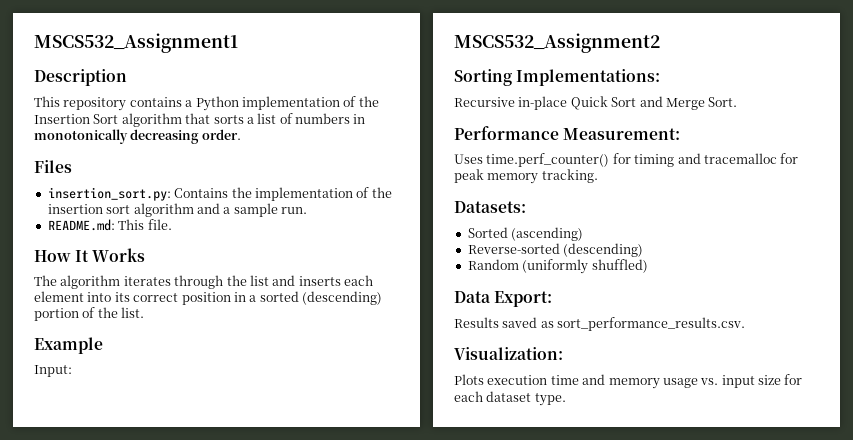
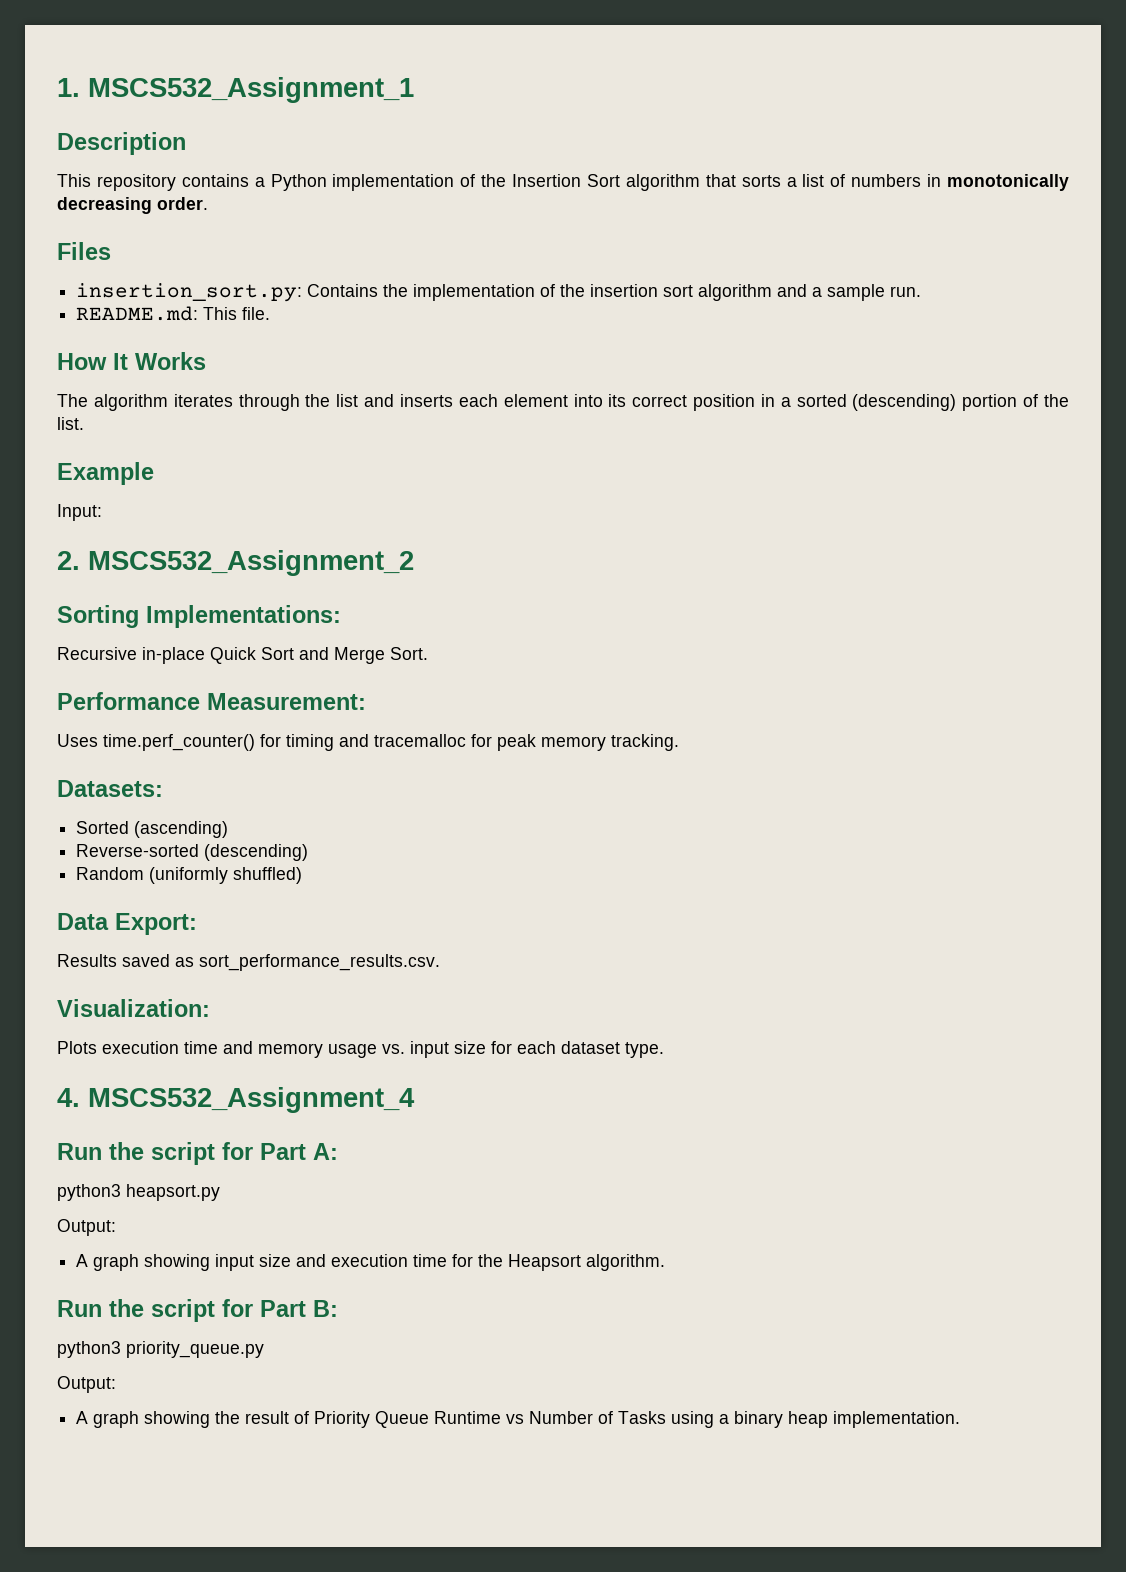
[34,33,238,53] MSCS532_Assignment1 -> [57,77,414,103] 1. MSCS532_Assignment_1
[454,33,660,53] MSCS532_Assignment2 -> [57,550,414,576] 2. MSCS532_Assignment_2
(566, 399) none -> [57,1087,415,1113] [57,1142,338,1165] [57,1184,220,1201] [57,1219,116,1236] [76,1254,666,1271] [57,1299,338,1322] [57,1341,264,1358] [57,1376,116,1393] [76,1411,961,1428] // 4. MSCS532_Assignment_4 // Run the script for Part A: // python3 heapsort.py // Output: // A graph showing input size and execution time for the Heapsort algorithm. // Run the script for Part B: // python3 priority_queue.py // Output: // A graph showing the result of Priority Queue Runtime vs Number of Tasks using a binary heap implementation.

